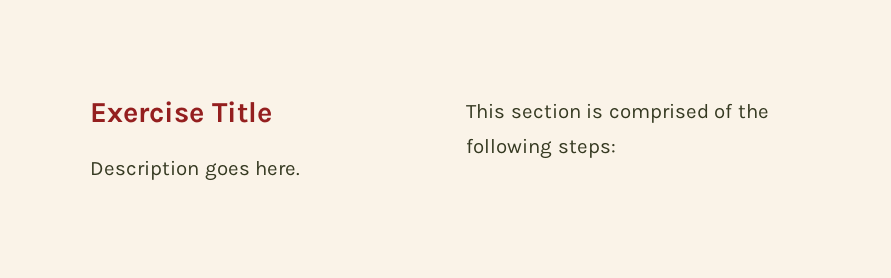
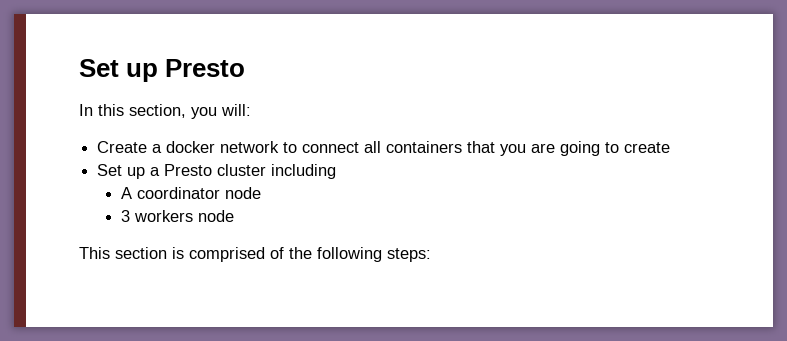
[90,101,272,123] [90,160,301,181] Exercise Title // Description goes here. -> [79,59,246,82] [79,104,251,119] [97,141,671,156] [97,164,337,179] [121,187,262,199] [121,210,235,222] Set up Presto // In this section, you will: // Create a docker network to connect all containers that you are going to create // Set up a Presto cluster including // A coordinator node // 3 workers node

